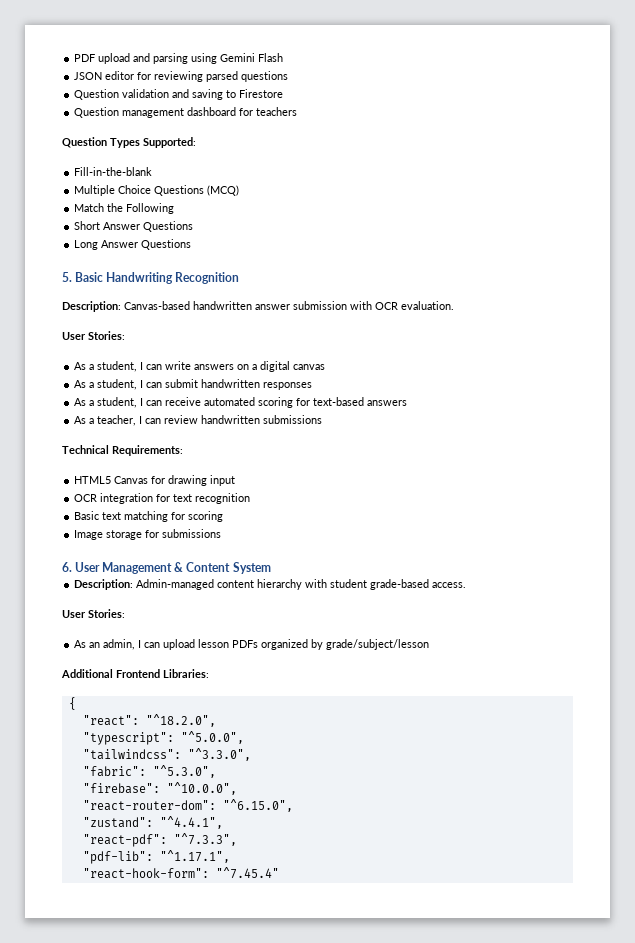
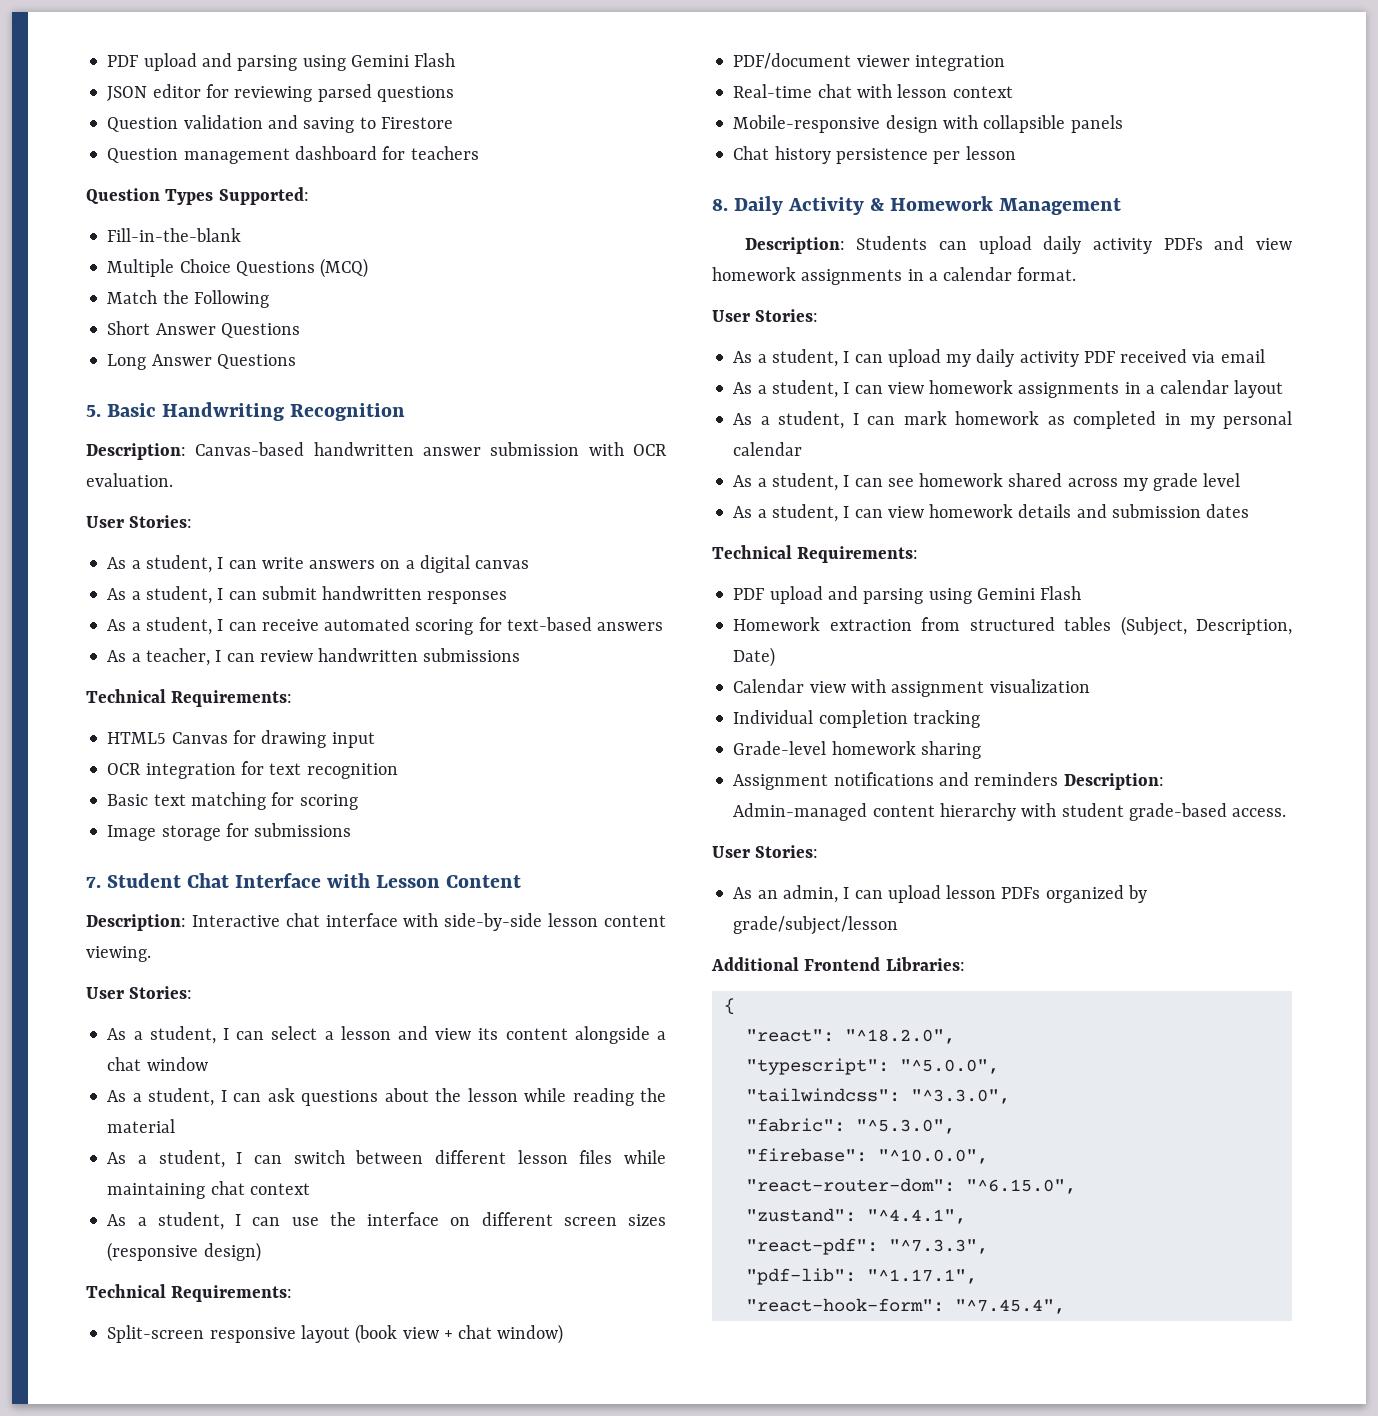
[62,562,271,574] 6. User Management & Content System // -> [86,873,522,888] [86,913,666,931] [86,946,151,962] [86,986,193,999] [107,1026,666,1044] [107,1057,208,1071] [107,1088,666,1106] [107,1119,176,1133] [107,1150,666,1168] [107,1181,310,1199] [107,1212,666,1230] [107,1242,261,1262] [86,1284,293,1302] [107,1324,564,1344] [733,53,1005,71] [733,84,1013,98] [733,115,1123,133] [733,146,1016,164] [712,196,1122,215] [744,236,1292,254] [712,267,1077,285] [712,309,819,322] [733,349,1265,367] [733,380,1284,398] [733,411,1292,429] [733,442,803,456] [733,473,1241,491] [733,504,1250,522] [712,545,919,563] [733,586,1082,604] [733,616,1292,636] [733,647,776,667] [733,679,1090,697] [733,710,980,728] [733,741,981,759] [733,772,1059,790] 7. Student Chat Interface with Lesson Content // Description: Interactive chat interface with side-by-side lesson content viewing. // User Stories: // As a student, I can select a lesson and view its content alongside a chat window // As a student, I can ask questions about the lesson while reading the material // As a student, I can switch between different lesson files while maintaining chat context // As a student, I can use the interface on different screen sizes (responsive design) // Technical Requirements: // Split-screen responsive layout (book view + chat window) // PDF/document viewer integration // Real-time chat with lesson context // Mobile-responsive design with collapsible panels // Chat history persistence per lesson // 8. Daily Activity & Homework Management // Description: Students can upload daily activity PDFs and view homework assignments in a calendar format. // User Stories: // As a student, I can upload my daily activity PDF received via email // As a student, I can view homework assignments in a calendar layout // As a student, I can mark homework as completed in my personal calendar // As a student, I can see homework shared across my grade level // As a student, I can view homework details and submission dates // Technical Requirements: // PDF upload and parsing using Gemini Flash // Homework extraction from structured tables (Subject, Description, Date) // Calendar view with assignment visualization // Individual completion tracking // Grade-level homework sharing // Assignment notifications and reminders
[215,867,279,879] "^7.45.4" -> [954,1299,1065,1314] "^7.45.4",

